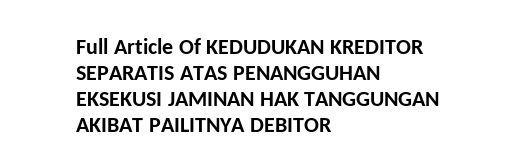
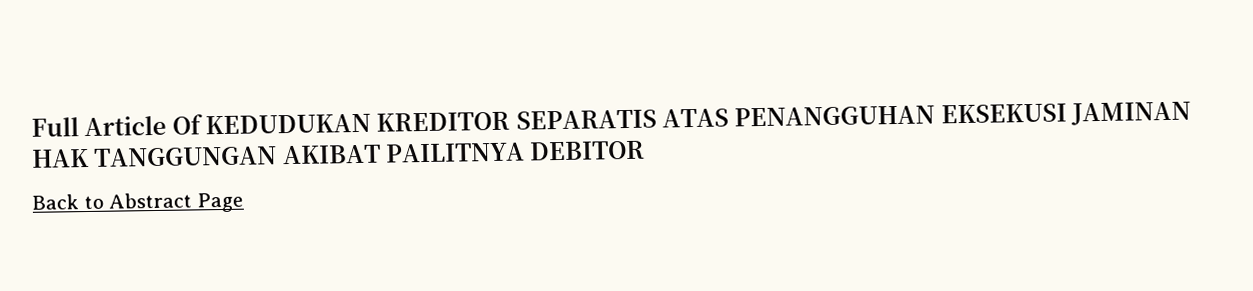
(332, 125) none -> [32,192,244,213] // Back to Abstract Page

